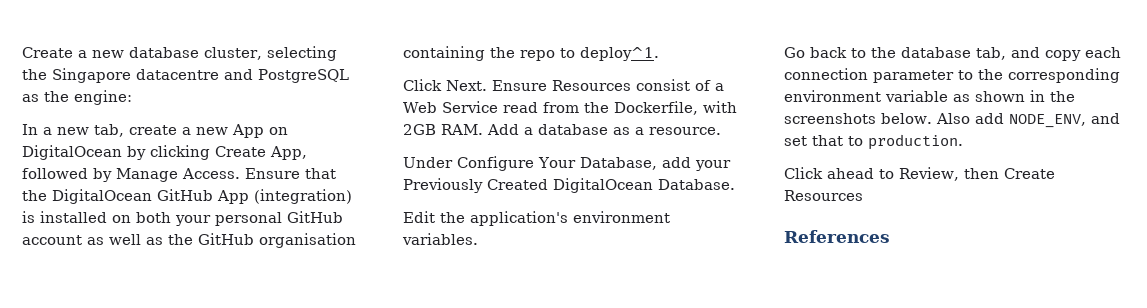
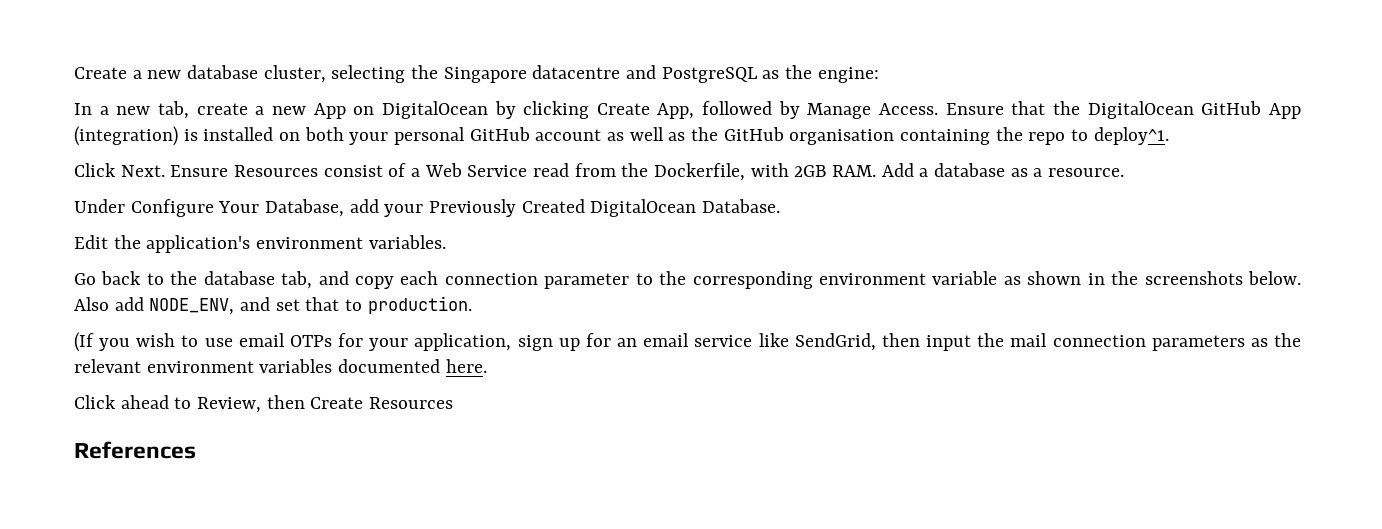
(963, 142) none -> [74,332,1301,352] [74,359,487,373] // (If you wish to use email OTPs for your application, sign up for an email service like SendGrid, then input the mail connection parameters as the relevant environment variables documented here.

